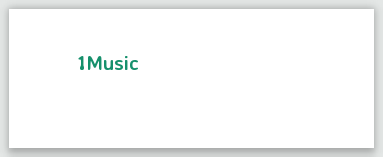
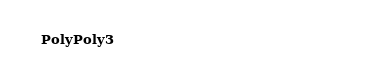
[77,56,139,70] 1Music -> [41,34,114,47] PolyPoly3

